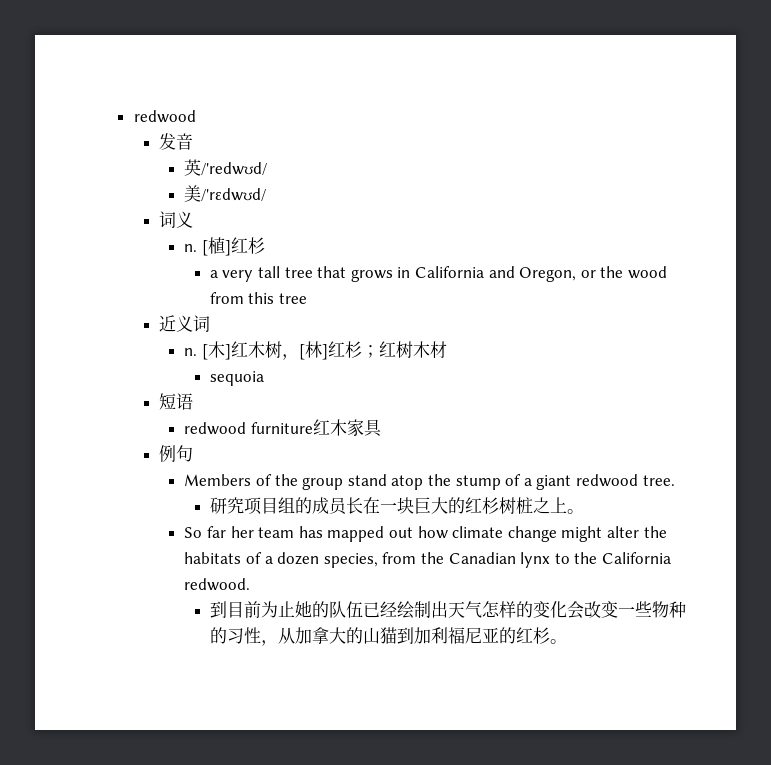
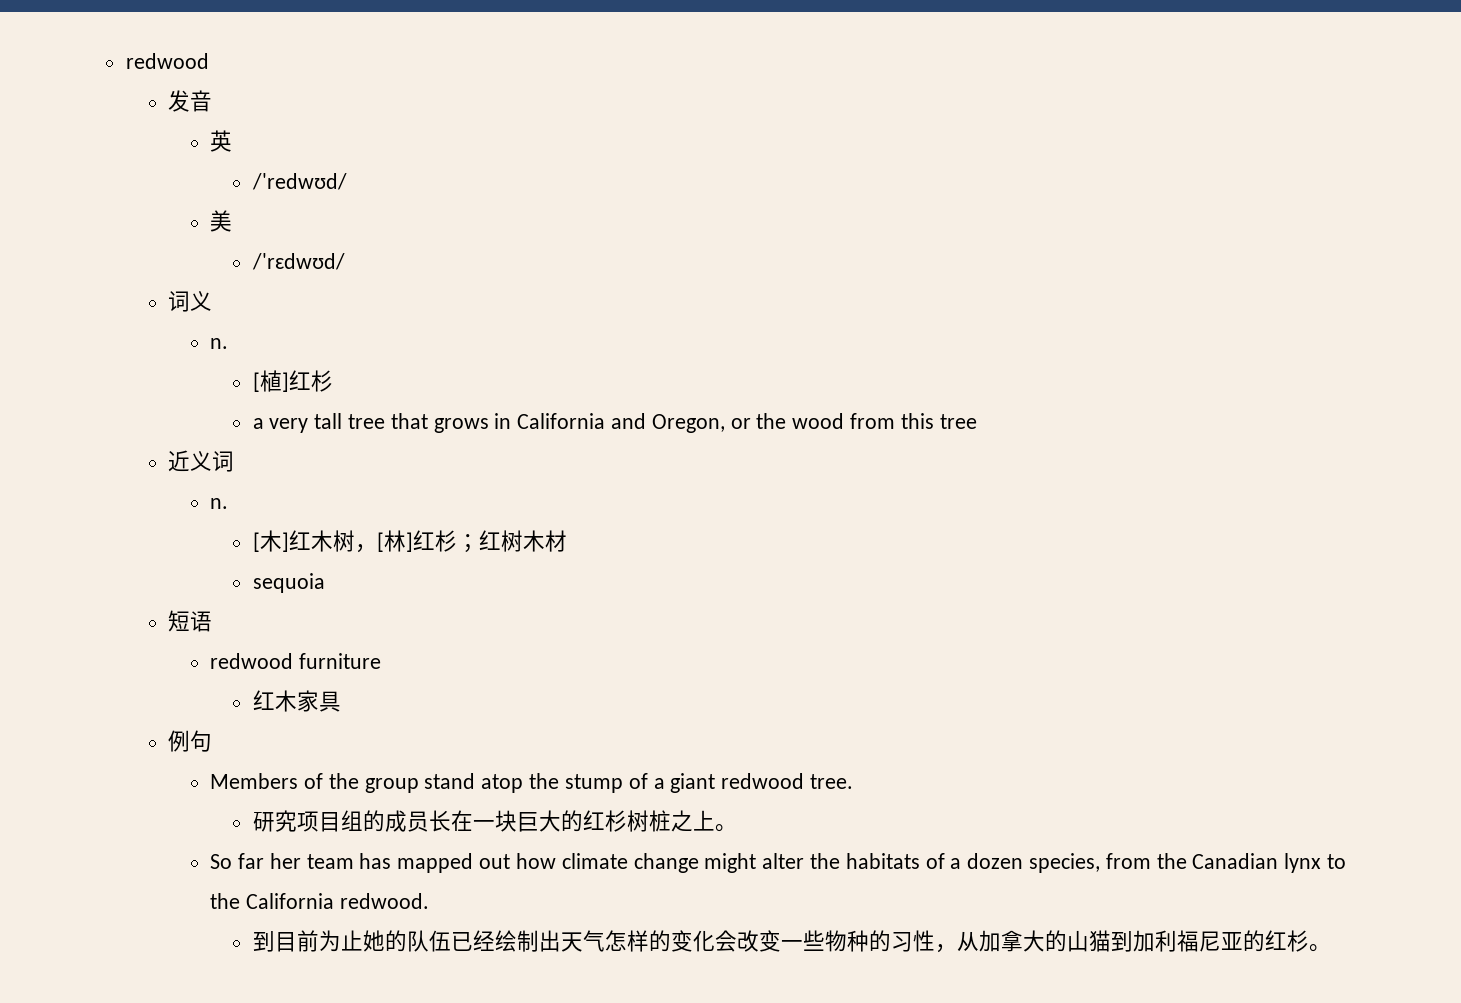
(202, 167) none -> (233, 141) //
(202, 193) none -> (233, 221) //
(198, 248) none -> (229, 343) //
(198, 352) none -> (229, 503) //
(314, 428) none -> (382, 661) //

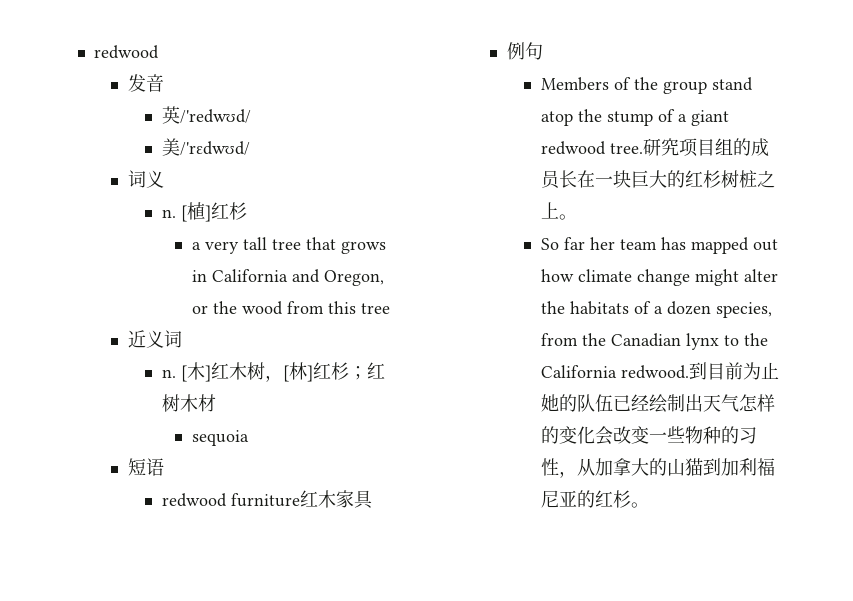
(233, 141) // -> (180, 115) none
(233, 221) // -> (180, 147) none
(229, 343) // -> (176, 213) none
(229, 503) // -> (176, 373) none
(382, 661) // -> (300, 500) none
(853, 781) // -> (643, 148) none
(429, 901) // -> (689, 372) none

